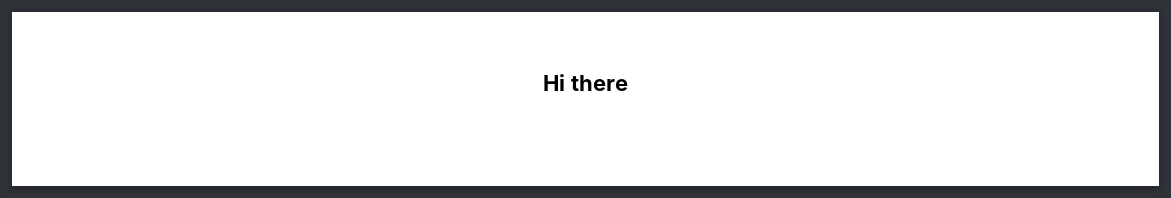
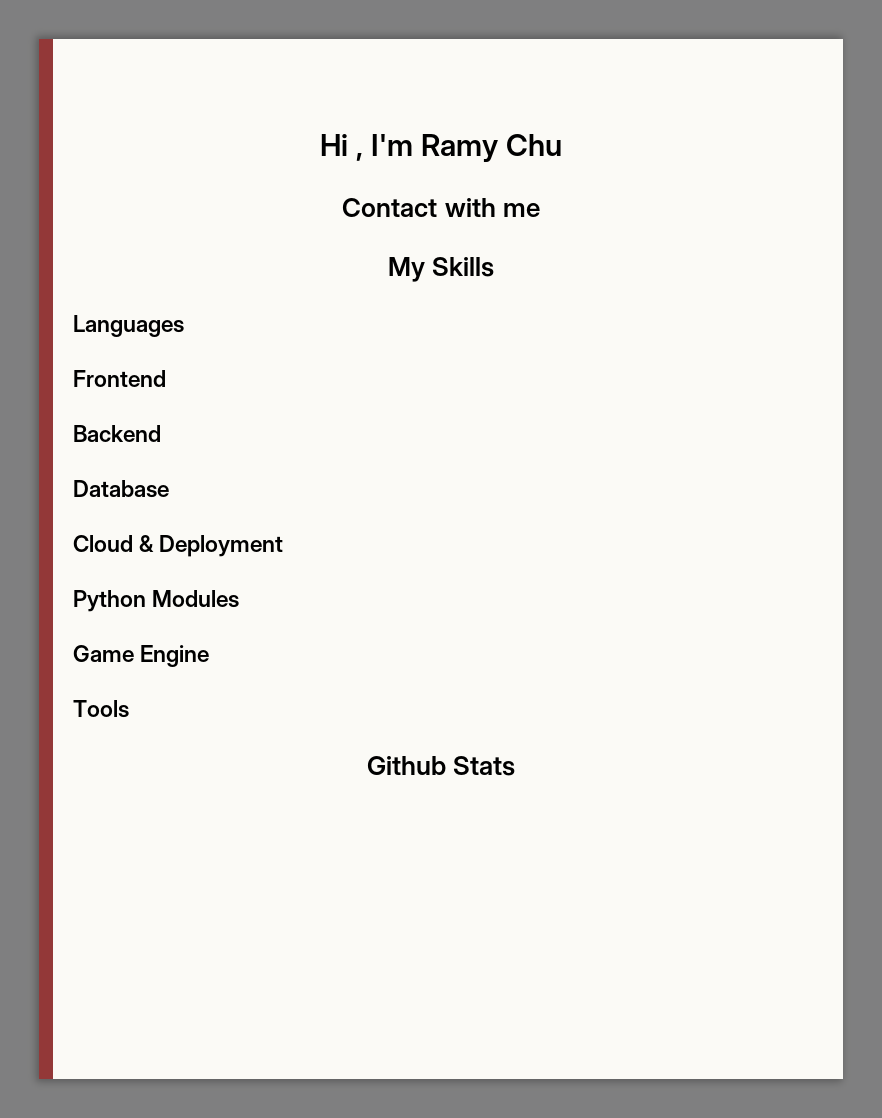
[570,75,628,91] there -> [355,134,563,163] [342,198,540,217] [387,257,495,282] [73,315,184,337] [73,370,166,387] [73,425,161,442] [73,480,169,498] [73,535,284,557] [73,590,240,612] [73,645,210,667] [73,700,129,718] [366,756,516,776] , I'm Ramy Chu // Contact with me // My Skills // Languages // Frontend // Backend // Database // Cloud & Deployment // Python Modules // Game Engine // Tools // Github Stats

